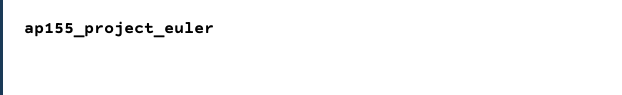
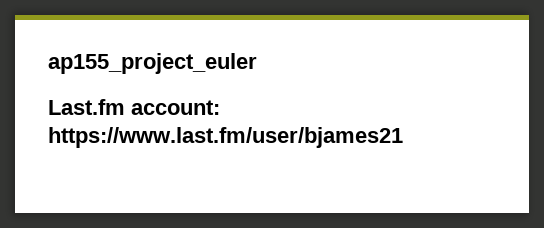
(214, 29) none -> [48,99,220,115] [48,127,403,148] // Last.fm account: https://www.last.fm/user/bjames21

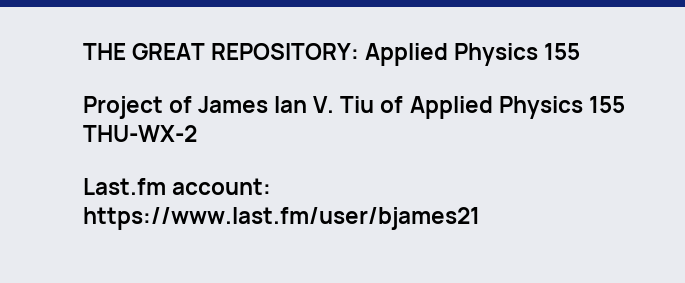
[48,53,257,74] ap155_project_euler -> [83,43,581,66] [83,96,625,119] [83,125,197,142] THE GREAT REPOSITORY: Applied Physics 155 // Project of James Ian V. Tiu of Applied Physics 155 THU-WX-2

